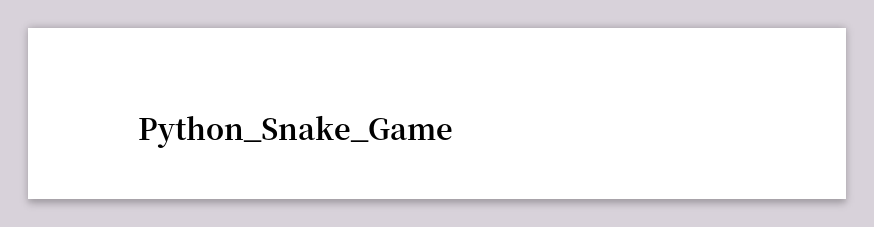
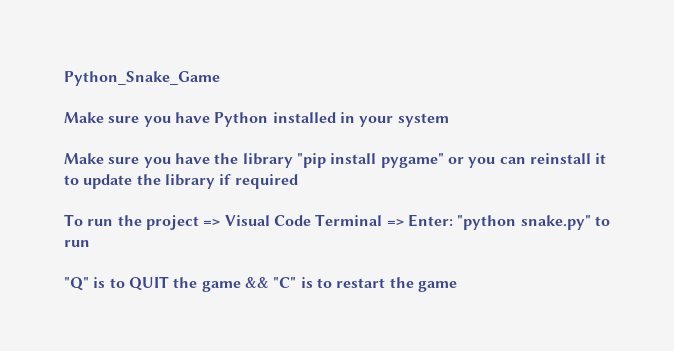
(453, 131) none -> [64,112,449,127] [64,153,607,168] [64,174,298,189] [64,214,610,230] [64,240,90,247] [64,276,457,292] // Make sure you have Python installed in your system // Make sure you have the library "pip install pygame" or you can reinstall it to update the library if required // To run the project => Visual Code Terminal => Enter: "python snake.py" to run // "Q" is to QUIT the game && "C" is to restart the game

